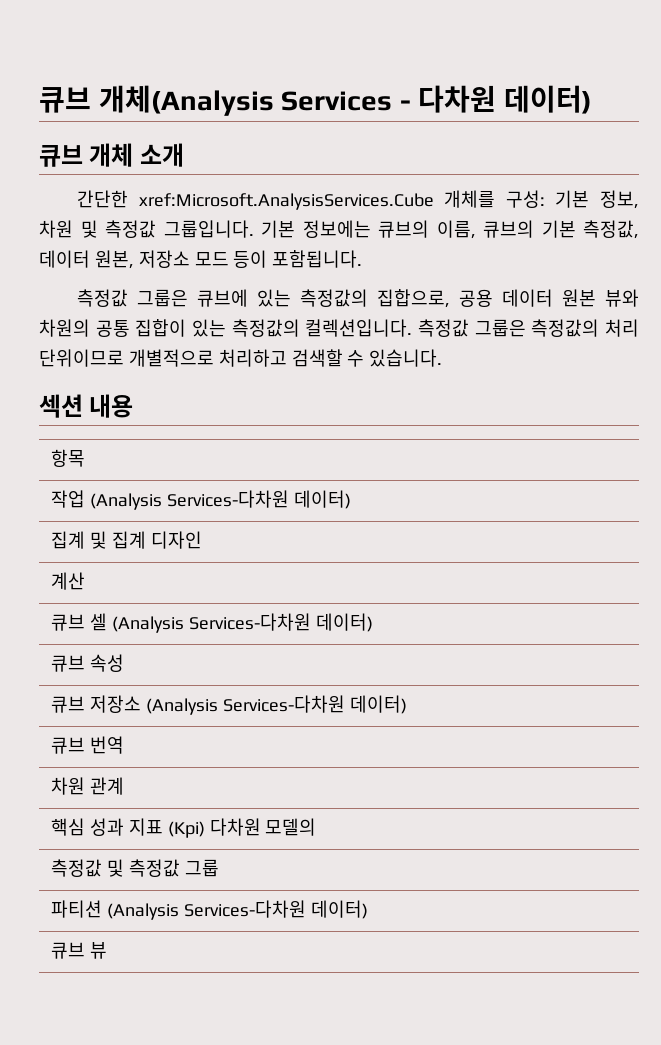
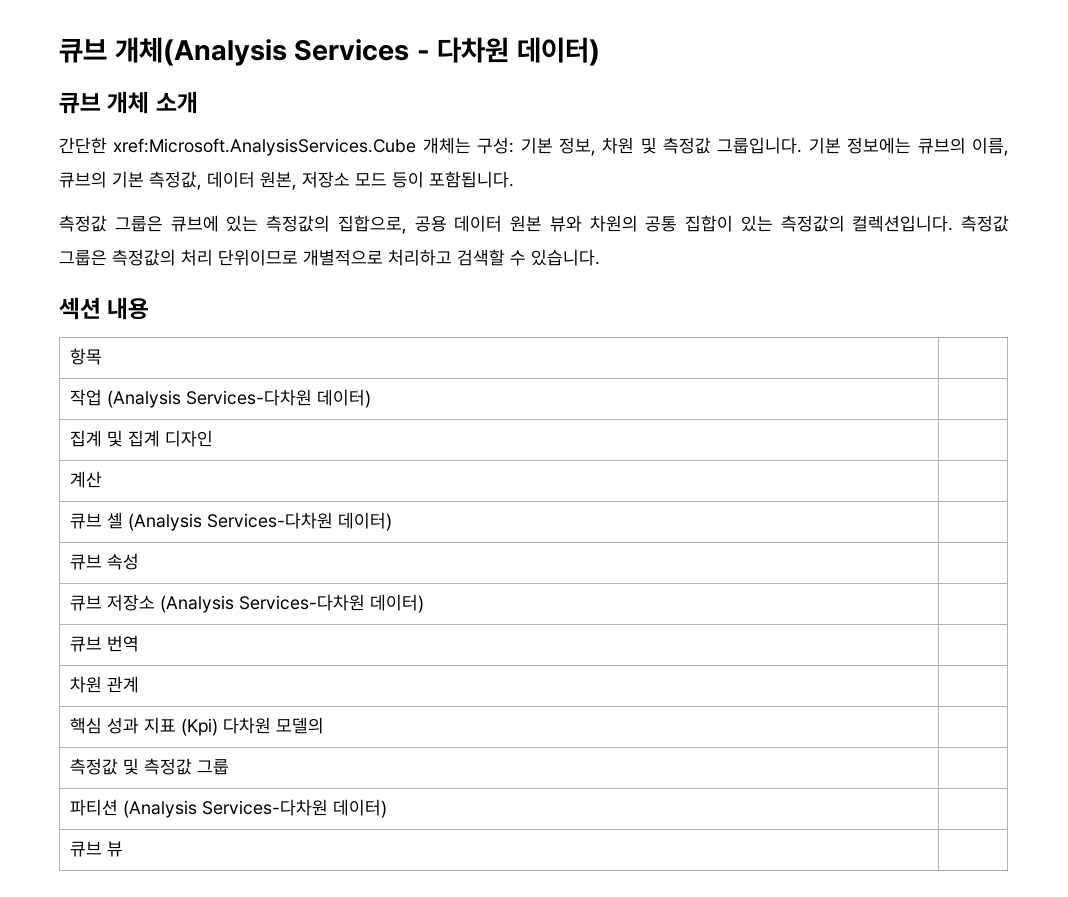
[444,190,496,208] 개체를 -> [422,137,471,154] 개체는

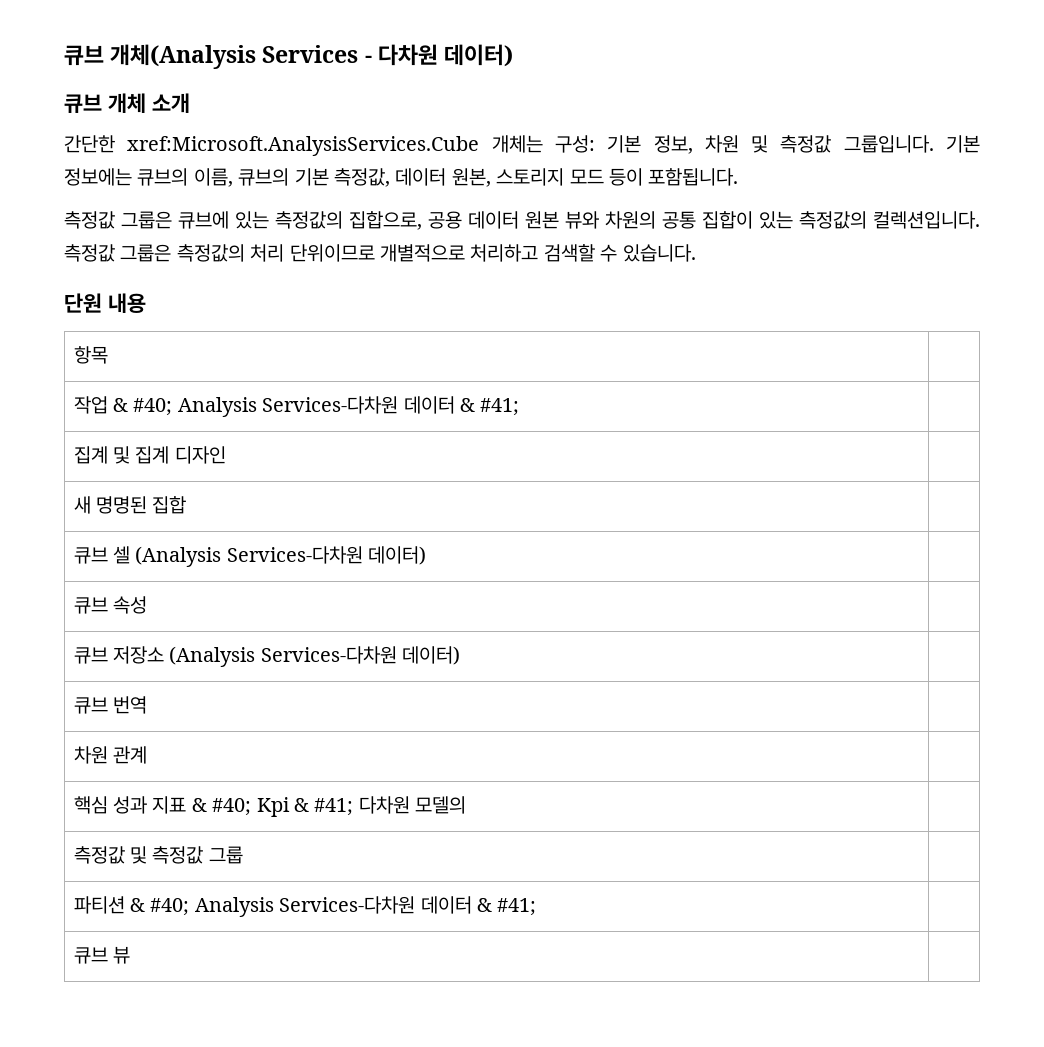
[302,171,350,188] 저장소 -> [496,168,565,186] 스토리지
[59,297,101,320] 섹션 -> [64,293,102,313] 단원
[106,389,371,408] (Analysis Services-다차원 데이터) -> [112,396,520,417] & #40; Analysis Services-다차원 데이터 & #41;
[69,471,102,488] 계산 -> [73,496,187,514] 새 명명된 집합
[180,718,218,736] (Kpi) -> [191,797,354,817] & #40; Kpi & #41;
[122,799,387,818] (Analysis Services-다차원 데이터) -> [129,896,537,917] & #40; Analysis Services-다차원 데이터 & #41;

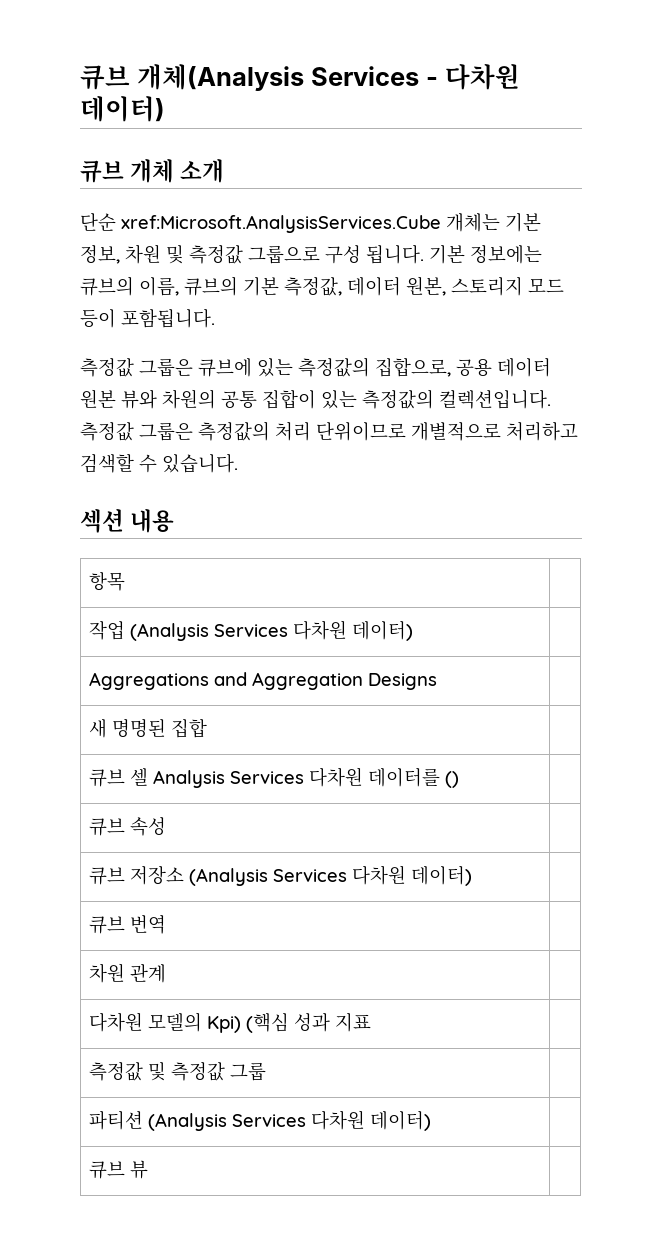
[64,135,115,153] 간단한 -> [80,213,116,231] 단순
[554,135,595,153] 구성: -> (500, 222) none
[843,135,934,153] 그룹입니다. -> [248,244,424,264] 그룹으로 구성 됩니다.
[64,293,102,313] 단원 -> [80,509,124,533] 섹션
[112,396,520,417] [73,446,226,464] & #40; Analysis Services-다차원 데이터 & #41; | // 집계 및 집계 디자인 -> [130,620,414,641] [89,672,438,690] (Analysis Services 다차원 데이터) | // Aggregations and Aggregation Designs
[135,546,427,567] (Analysis Services-다차원 데이터) -> [153,767,460,788] Analysis Services 다차원 데이터를 ()
[260,646,397,664] Services-다차원 -> [273,865,407,885] Services 다차원
[73,796,467,817] 핵심 성과 지표 & #40; Kpi & #41; 다차원 모델의 -> [89,1012,372,1033] 다차원 모델의 Kpi) (핵심 성과 지표
[129,896,537,917] & #40; Analysis Services-다차원 데이터 & #41; -> [148,1110,432,1131] (Analysis Services 다차원 데이터)

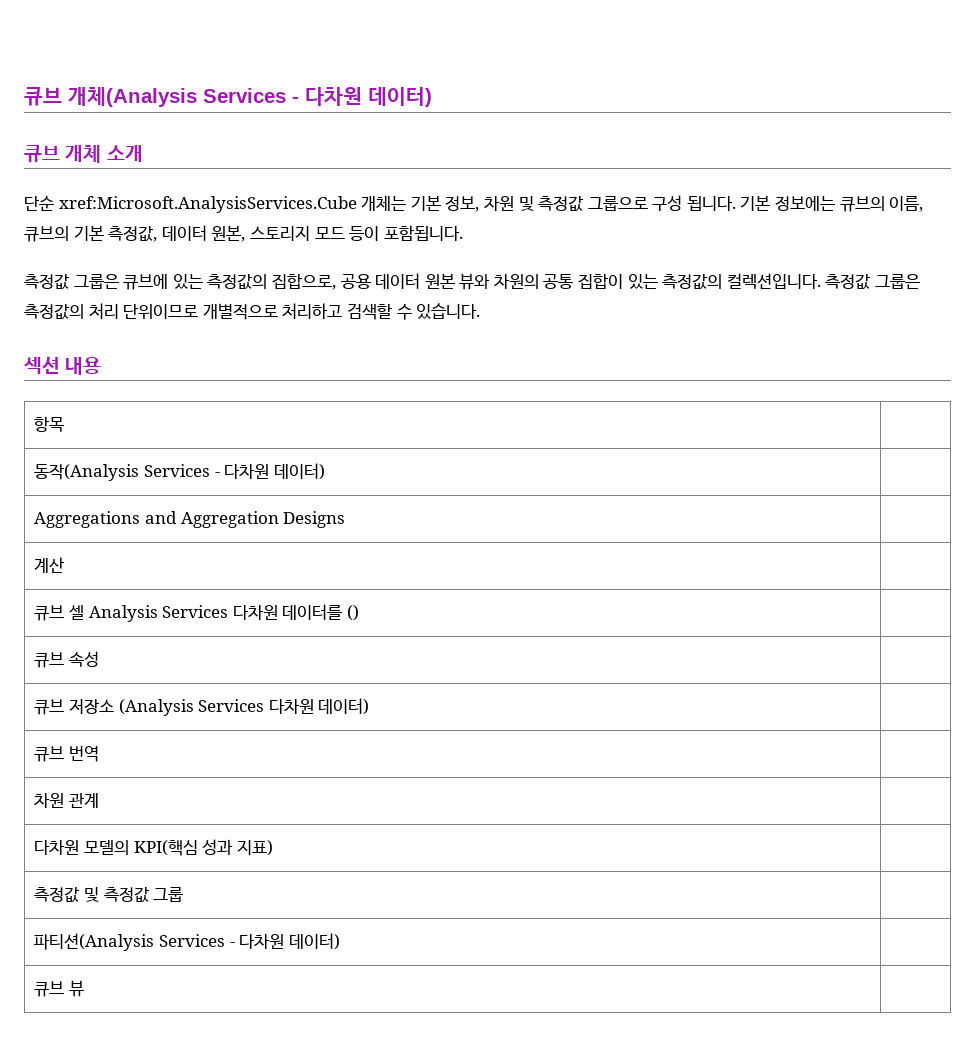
[89,621,289,641] 작업 (Analysis Services -> [34,464,220,481] 동작(Analysis Services -
[89,718,208,738] 새 명명된 집합 -> [34,557,65,573] 계산
[207,1012,372,1033] Kpi) (핵심 성과 지표 -> [133,839,273,856] KPI(핵심 성과 지표)
[89,1110,307,1131] 파티션 (Analysis Services -> [34,933,235,951] 파티션(Analysis Services -

